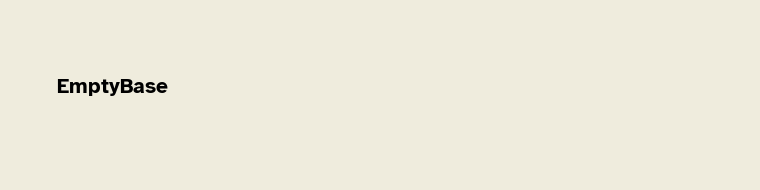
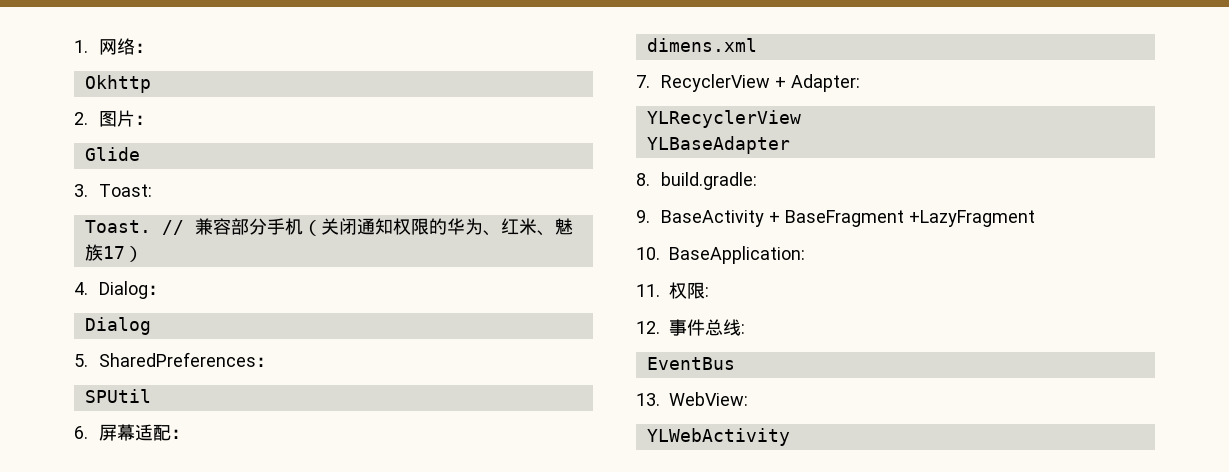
[57,79,168,96] EmptyBase -> [74,38,154,55] [84,75,151,93] [74,110,154,127] [84,147,140,161] [74,184,153,197] [84,218,573,236] [84,244,143,262] [74,281,167,299] [84,317,151,335] [74,352,275,367] [84,389,151,403] [74,424,190,441] [646,38,757,52] [636,74,860,92] [646,110,801,128] [646,136,790,154] [636,172,758,190] [636,210,1035,227] [636,246,805,264] [636,282,709,299] [636,319,745,336] [646,357,735,370] [636,392,748,406] [646,428,790,446] 1.网络： // Okhttp // 2.图片： // Glide // 3. Toast: // Toast. // 兼容部分手机（关闭通知权限的华为、红米、魅族17） // 4. Dialog： // Dialog // 5. SharedPreferences： // SPUtil // 6.屏幕适配： // dimens.xml // 7. RecyclerView + Adapter: // YLRecyclerView // YLBaseAdapter // 8. build.gradle: // 9. BaseActivity + BaseFragment +LazyFragment // 10. BaseApplication: // 11.权限: // 12.事件总线: // EventBus // 13. WebView: // YLWebActivity

